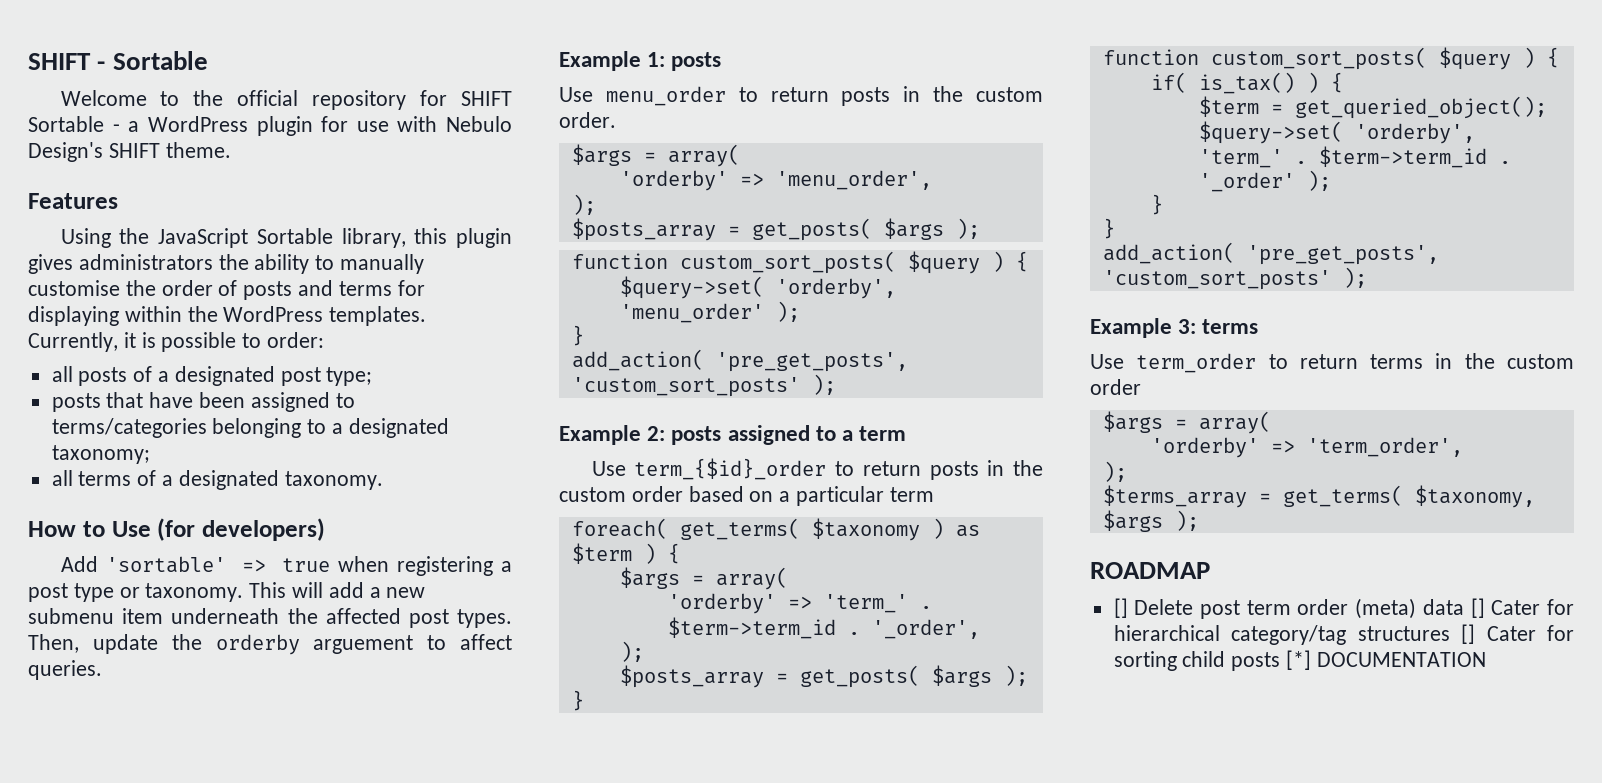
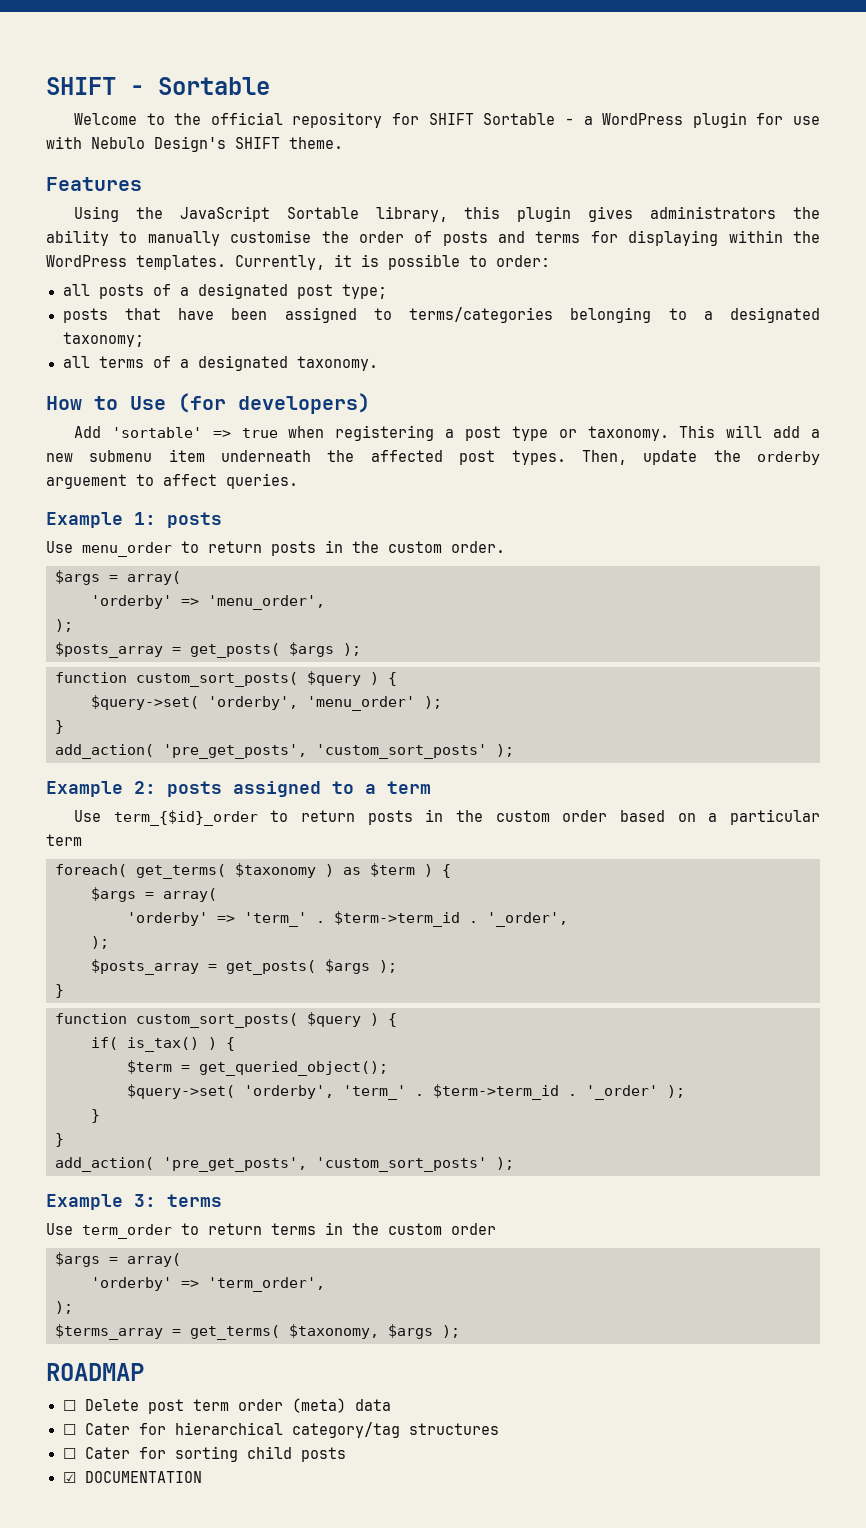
[1113,598,1128,618] [] -> [62,1400,76,1411] ☐
[1470,598,1485,618] [] -> [62,1424,76,1435] // ☐
[1461,624,1476,644] [] -> [62,1448,76,1459] // ☐
[1286,650,1312,670] [*] -> [62,1472,76,1483] // ☑

